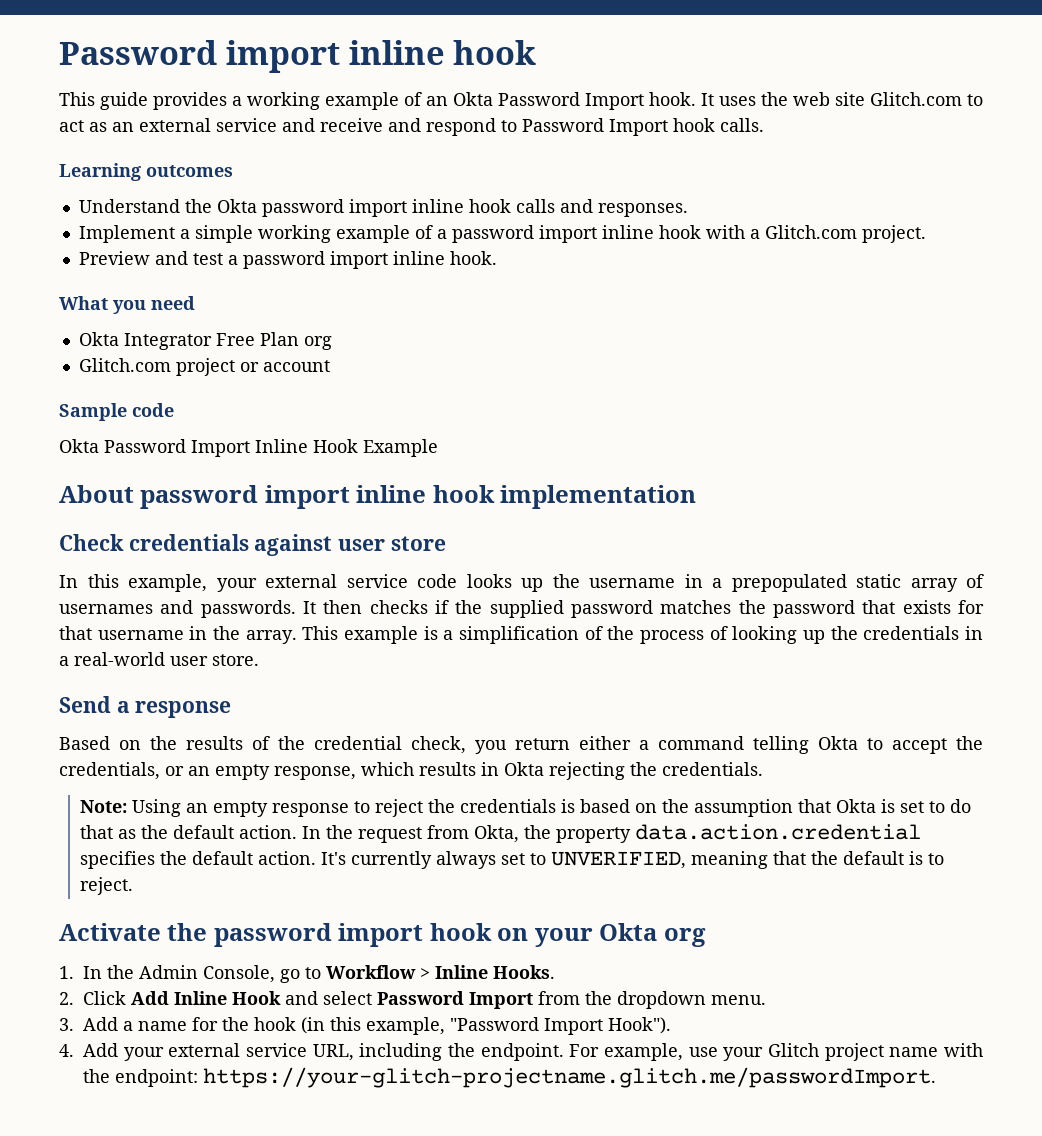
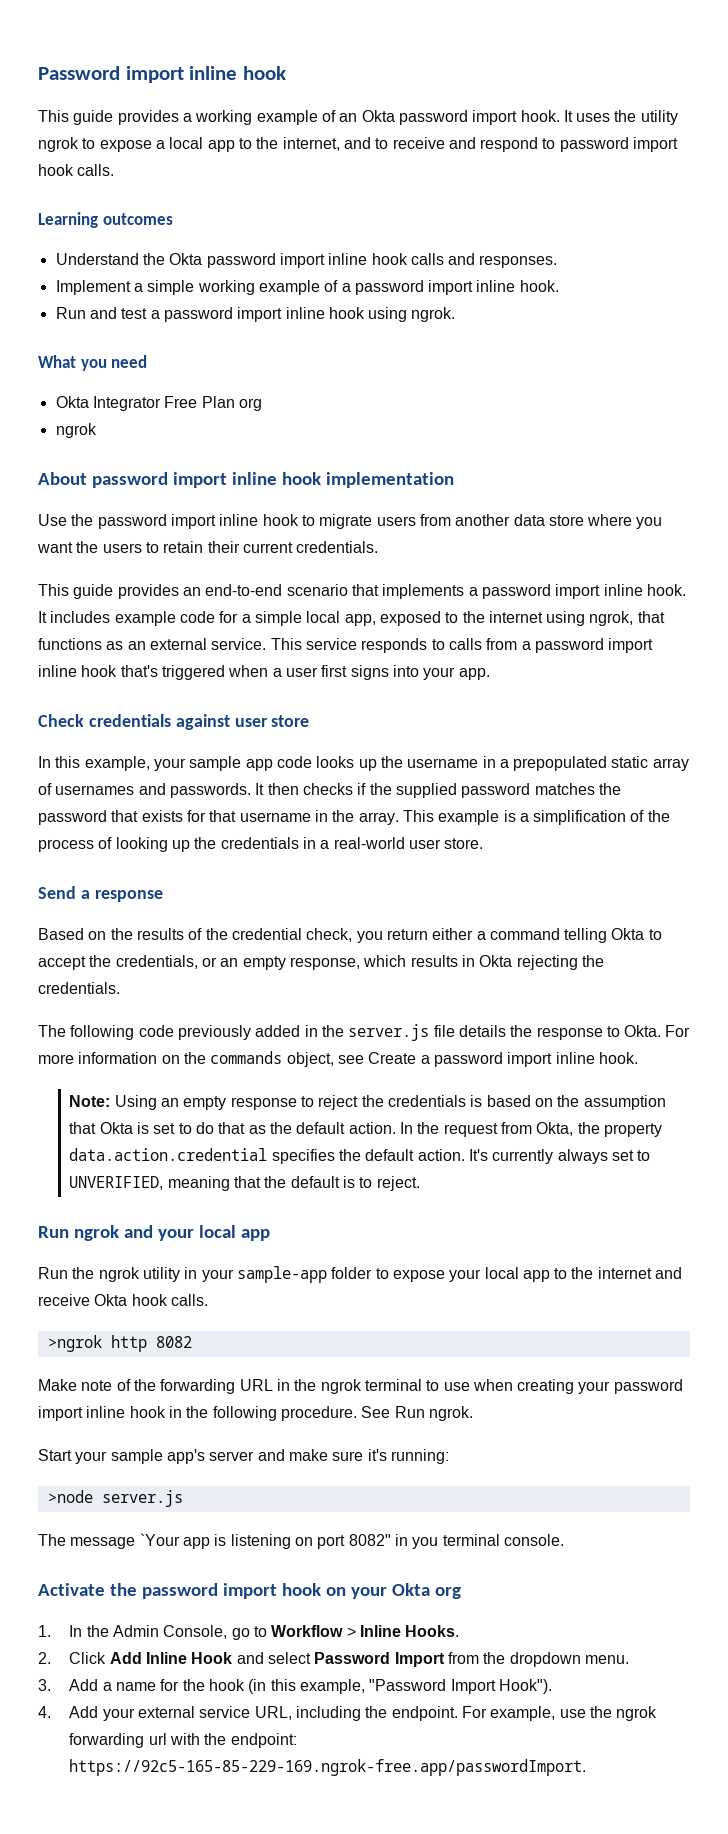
[498,92,644,110] Password Import -> [398,110,518,125] password import
[793,92,983,106] [59,118,315,132] web site Glitch.com to act as an external service and -> [640,110,678,125] [38,137,389,152] utility ngrok to expose a local app to the internet, and to
[522,118,668,136] Password Import -> [559,137,679,152] password import
[658,225,926,243] [78,251,150,265] hook with a Glitch.com project. // Preview -> [519,280,559,292] [55,307,86,319] hook. // Run
[449,251,497,265] hook. -> [328,307,456,322] hook using ngrok.
[78,358,330,376] [59,403,174,421] [59,439,438,457] Glitch.com project or account // Sample code // Okta Password Import Inline Hook Example -> [55,423,97,438] ngrok
(697, 497) none -> [38,514,663,529] [37,541,379,553] [38,584,686,599] [38,611,665,626] [38,638,654,653] [38,665,490,680] // Use the password import inline hook to migrate users from another data store where you want the users to retain their current credentials. // This guide provides an end-to-end scenario that implements a password import inline hook. It includes example code for a simple local app, exposed to the internet using ngrok, that functions as an external service. This service responds to calls from a password import inline hook that's triggered when a user first signs into your app.
[265,574,408,588] external service -> [189,756,273,771] sample app
(763, 769) none -> [38,1024,691,1041] [38,1051,638,1067] // The following code previously added in the server.js file details the response to Okta. For more information on the commands object, see Create a password import inline hook.
(134, 886) none -> [38,1225,270,1241] [38,1266,683,1283] [38,1294,208,1306] [47,1335,192,1352] [38,1379,683,1394] [38,1406,473,1421] [38,1449,449,1464] [47,1490,183,1507] [38,1533,564,1549] // Run ngrok and your local app // Run the ngrok utility in your sample-app folder to expose your local app to the internet and receive Okta hook calls. // >ngrok http 8082 // Make note of the forwarding URL in the ngrok terminal to use when creating your password import inline hook in the following procedure. See Run ngrok. // Start your sample app's server and make sure it's running: // >node server.js // The message `Your app is listening on port 8082" in you terminal console.
[723,1043,939,1061] your Glitch project name -> [589,1706,658,1721] [69,1733,167,1748] the ngrok forwarding url
[203,1067,936,1088] https://your-glitch-projectname.glitch.me/passwordImport. -> [69,1759,587,1776] https://92c5-165-85-229-169.ngrok-free.app/passwordImport.

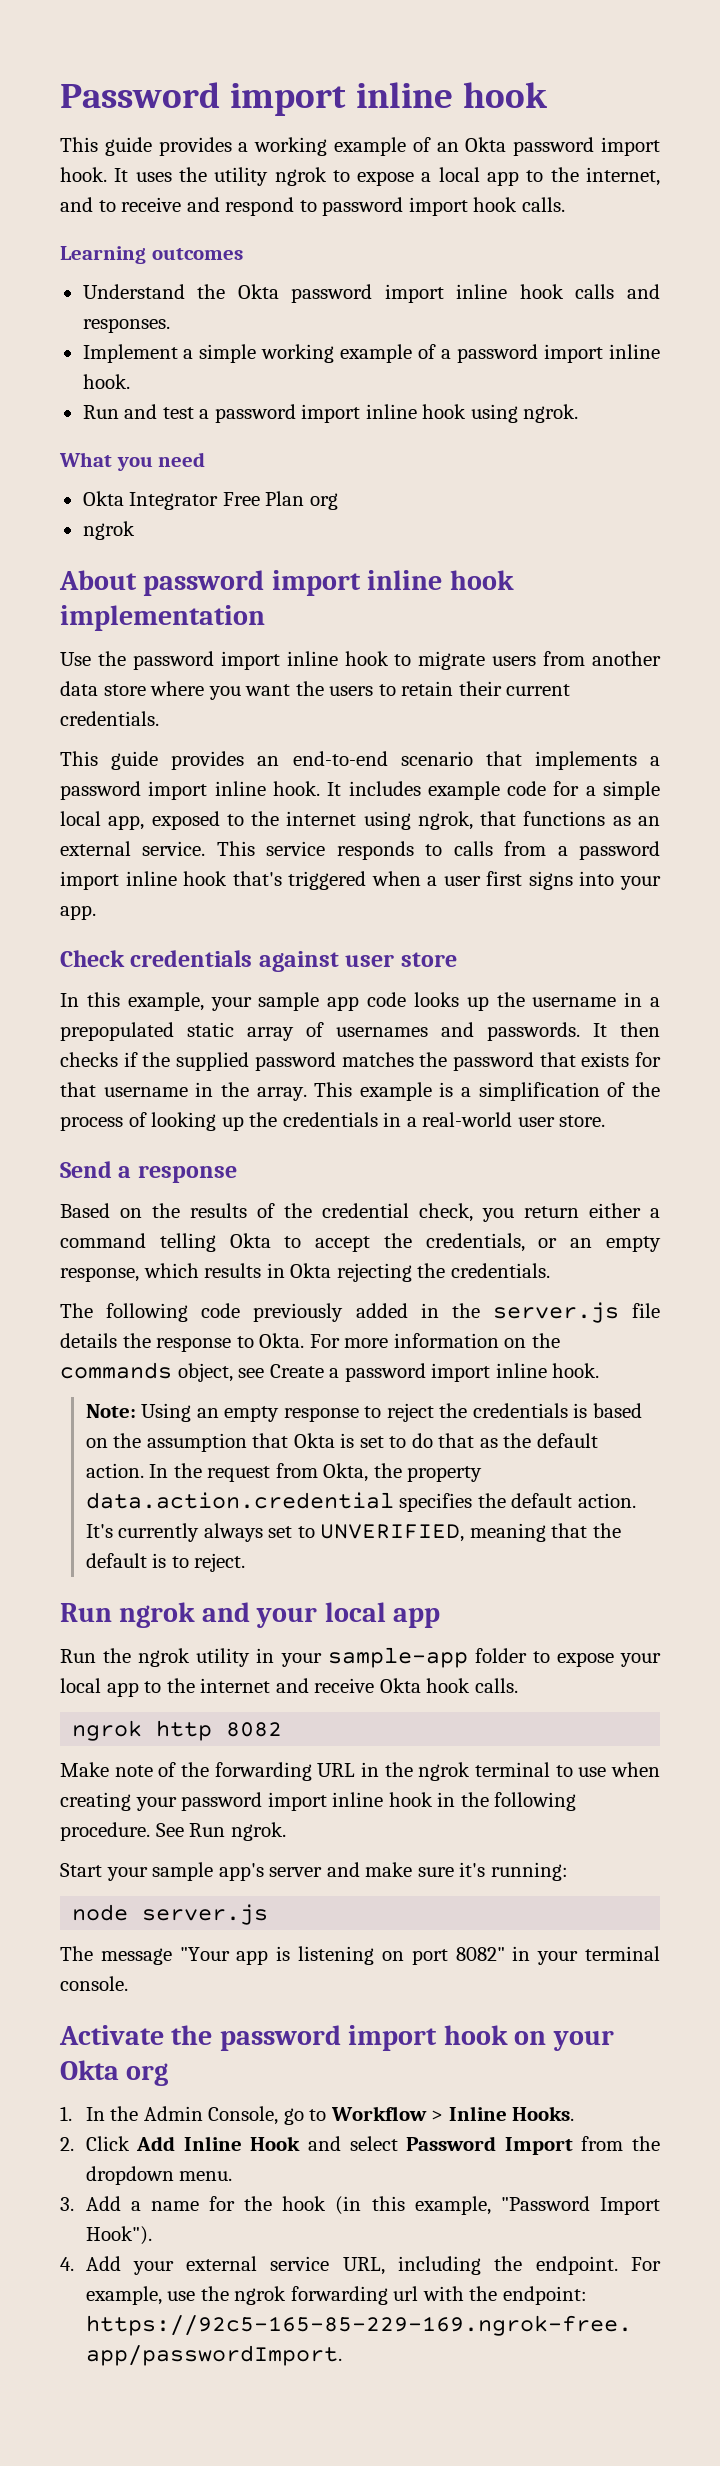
[47,1335,102,1352] >ngrok -> [72,1720,143,1741] ngrok
[47,1490,93,1503] >node -> [72,1904,129,1921] node
[139,1533,180,1546] `Your -> [179,1947,230,1961] "Your
[412,1537,439,1549] you -> [537,1951,579,1965] your

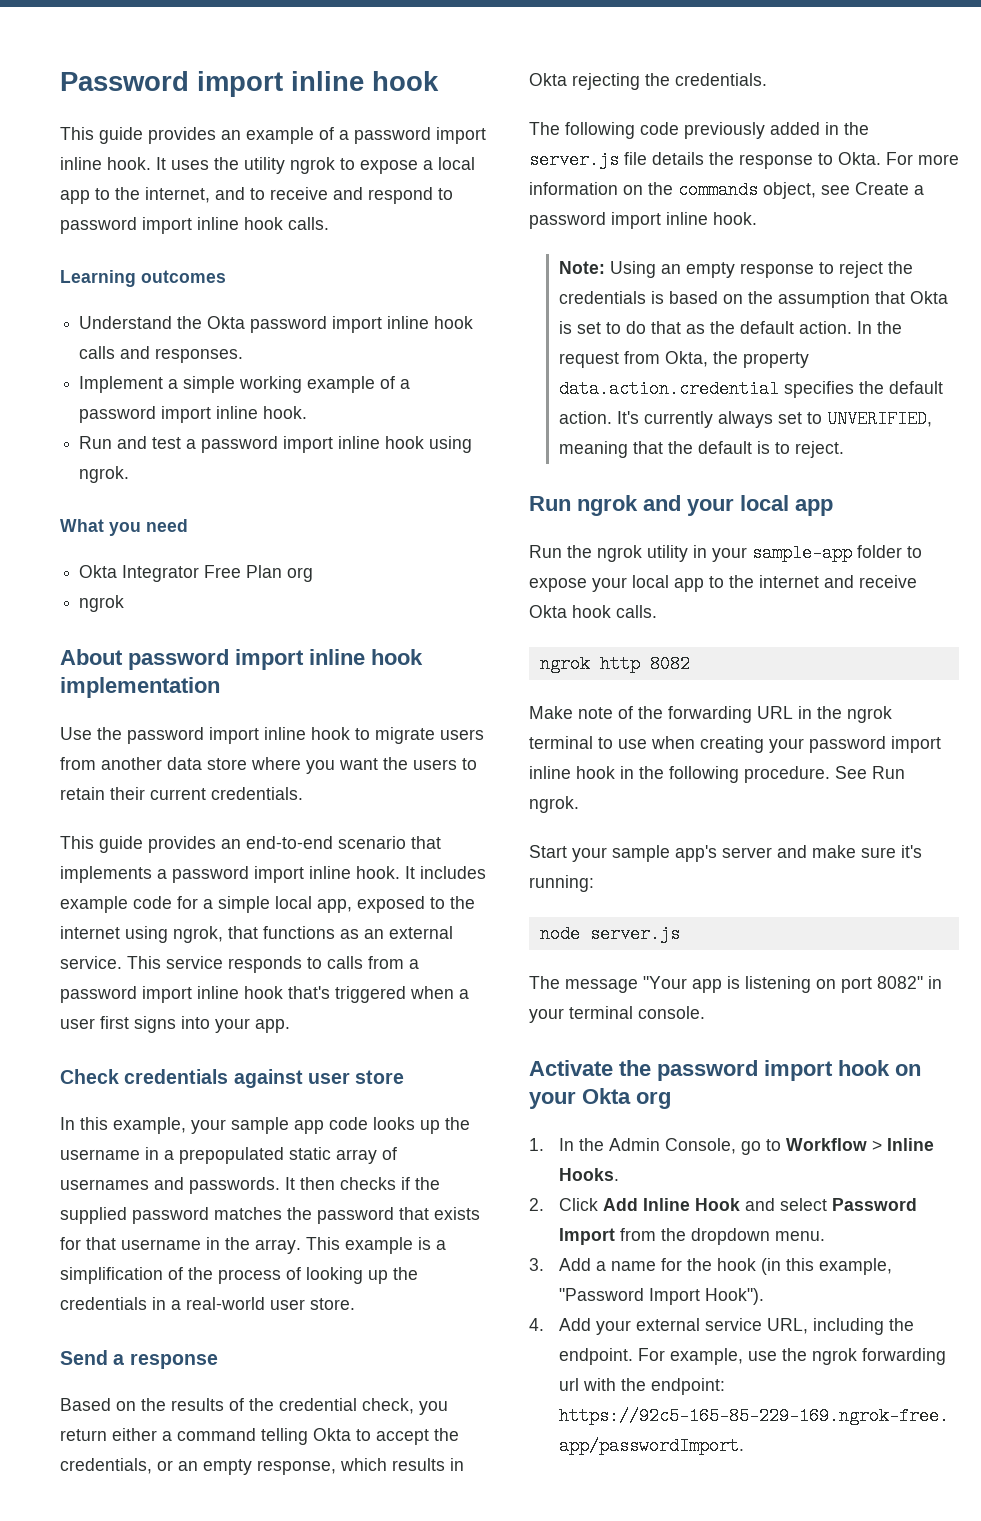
[238,137,660,156] a working example of an Okta password import -> [221,127,486,144] [60,157,102,170] an example of a password import inline
(468, 206) none -> [197,217,239,230] inline

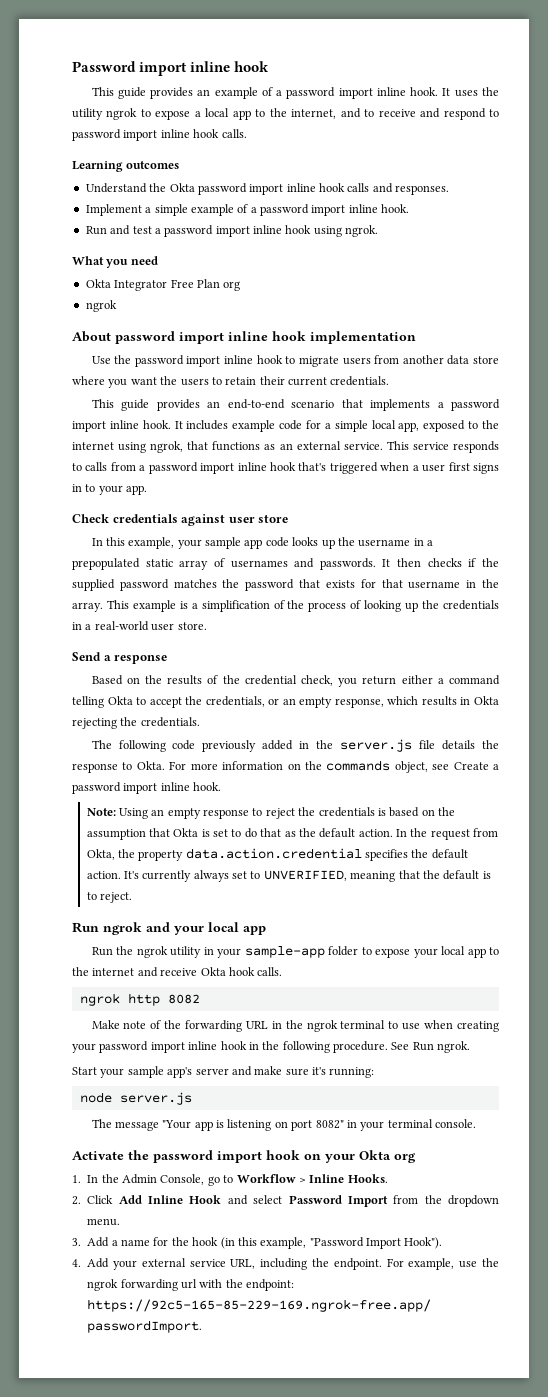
[239,376,303,393] working -> (188, 210) none
[181,1016,210,1029] into -> [72,484,96,492] in to

